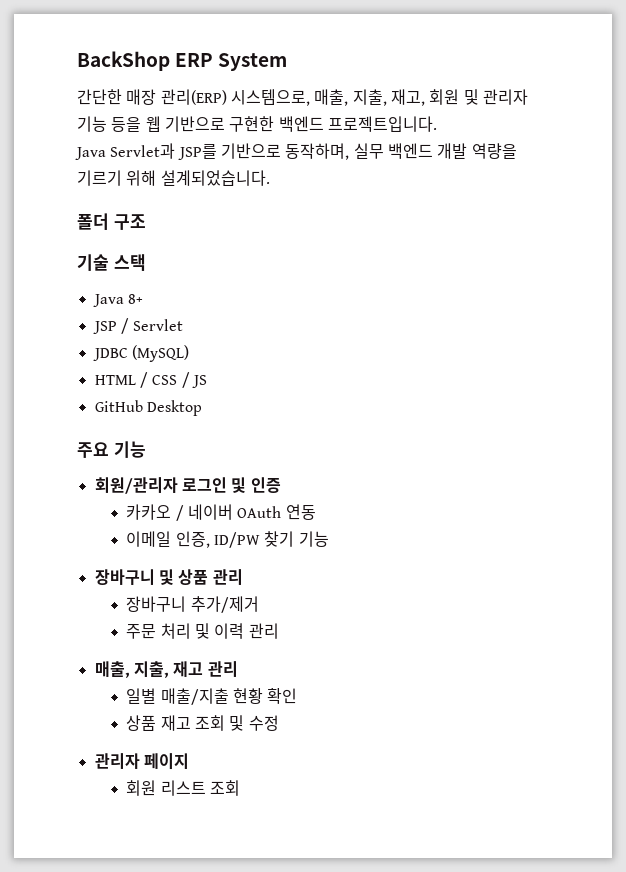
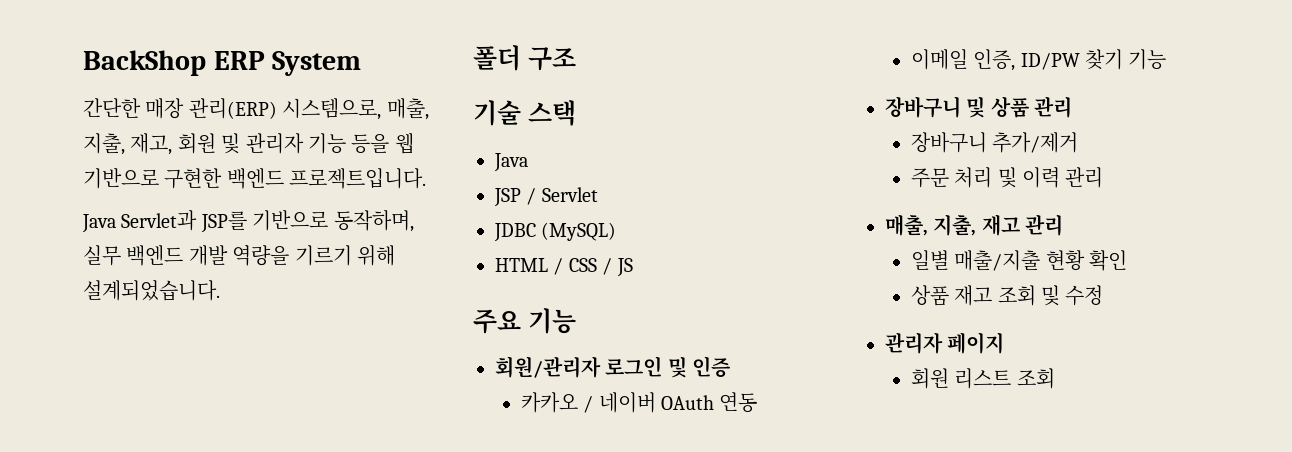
[127,294,143,304] 8+ -> (528, 162) none
[94,400,202,416] // GitHub Desktop -> (633, 267) none

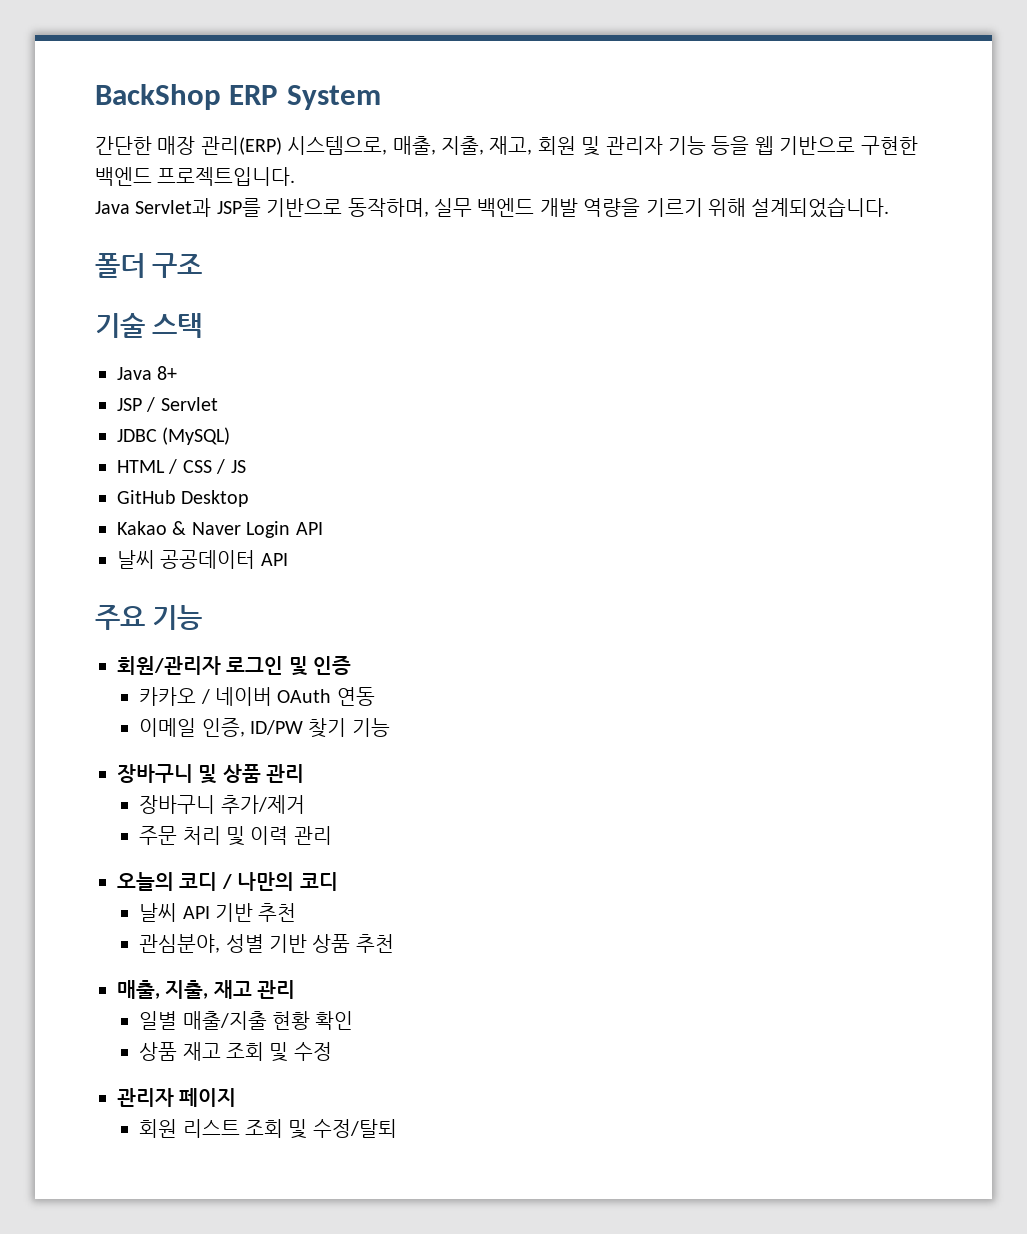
(528, 162) none -> [157,366,178,380] 8+
(633, 267) none -> [117,490,250,507] [117,521,323,538] [117,550,288,569] // GitHub Desktop // Kakao & Naver Login API // 날씨 공공데이터 API
(1104, 177) none -> [117,872,338,891] [139,903,297,922] [139,934,394,953] // 오늘의 코디 / 나만의 코디 // 날씨 API 기반 추천 // 관심분야, 성별 기반 상품 추천
(1055, 378) none -> [288,1119,397,1139] 및 수정/탈퇴

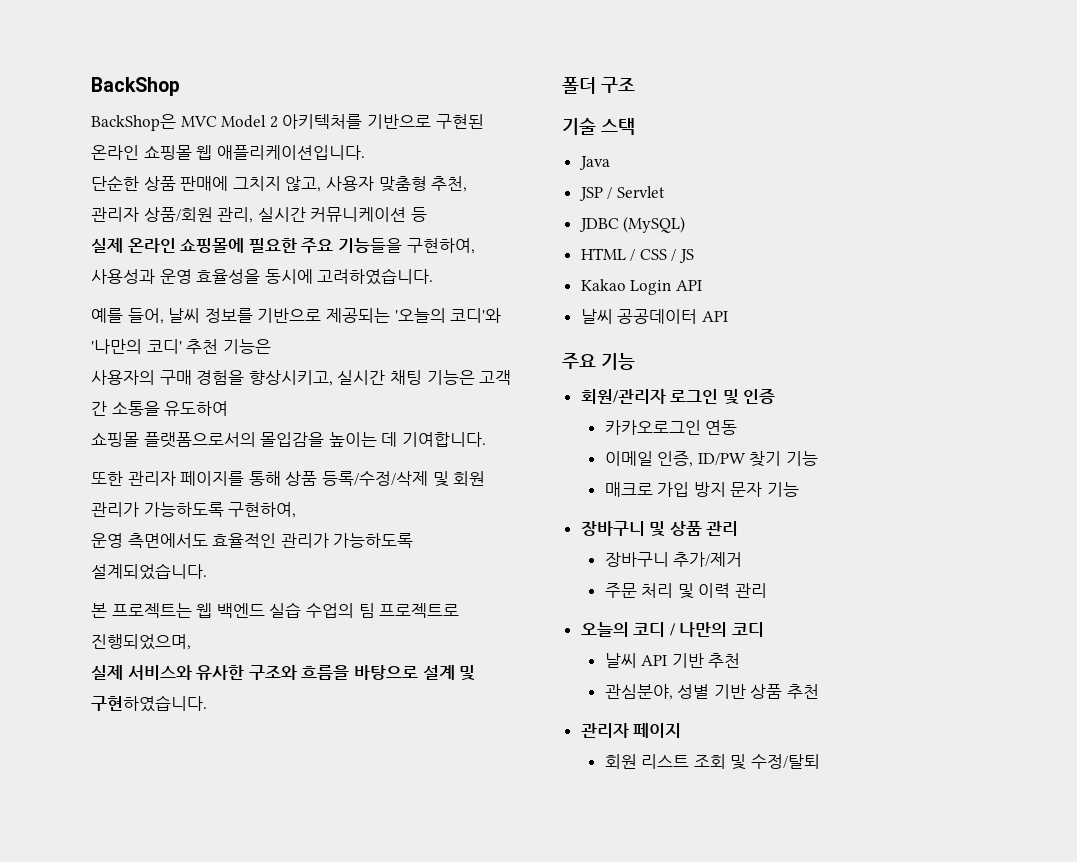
[229,85,381,110] [95,136,918,156] [95,167,296,186] [95,197,890,218] ERP System // 간단한 매장 관리(ERP) 시스템으로, 매출, 지출, 재고, 회원 및 관리자 기능 등을 웹 기반으로 구현한 백엔드 프로젝트입니다. // Java Servlet과 JSP를 기반으로 동작하며, 실무 백엔드 개발 역량을 기르기 위해 설계되었습니다. -> [91,114,484,131] [91,145,365,160] [91,175,468,192] [91,207,427,223] [91,238,475,254] [91,268,434,285] [91,308,502,324] [91,339,271,354] [91,370,512,386] [91,401,229,416] [91,432,486,448] [91,471,486,487] [91,502,297,518] [91,533,414,548] [91,563,207,580] [91,602,460,618] [91,634,191,650] [91,665,476,681] [91,695,207,712] // BackShop은 MVC Model 2 아키텍처를 기반으로 구현된 온라인 쇼핑몰 웹 애플리케이션입니다. // 단순한 상품 판매에 그치지 않고, 사용자 맞춤형 추천, 관리자 상품/회원 관리, 실시간 커뮤니케이션 등 // 실제 온라인 쇼핑몰에 필요한 주요 기능들을 구현하여, 사용성과 운영 효율성을 동시에 고려하였습니다. // 예를 들어, 날씨 정보를 기반으로 제공되는 '오늘의 코디'와 '나만의 코디' 추천 기능은 // 사용자의 구매 경험을 향상시키고, 실시간 채팅 기능은 고객 간 소통을 유도하여 // 쇼핑몰 플랫폼으로서의 몰입감을 높이는 데 기여합니다. // 또한 관리자 페이지를 통해 상품 등록/수정/삭제 및 회원 관리가 가능하도록 구현하여, // 운영 측면에서도 효율적인 관리가 가능하도록 설계되었습니다. // 본 프로젝트는 웹 백엔드 실습 수업의 팀 프로젝트로 진행되었으며, // 실제 서비스와 유사한 구조와 흐름을 바탕으로 설계 및 구현하였습니다.
[157,366,178,380] 8+ -> (610, 163) none
[117,490,250,507] // GitHub Desktop -> (695, 256) none
[172,521,241,535] & Naver -> (626, 285) none
[139,687,332,706] 카카오 / 네이버 OAuth -> [604,420,701,435] 카카오로그인
(390, 727) none -> [604,482,800,497] // 매크로 가입 방지 문자 기능
[117,980,296,999] [139,1011,354,1030] [139,1042,332,1062] // 매출, 지출, 재고 관리 // 일별 매출/지출 현황 확인 // 상품 재고 조회 및 수정 -> (820, 691) none

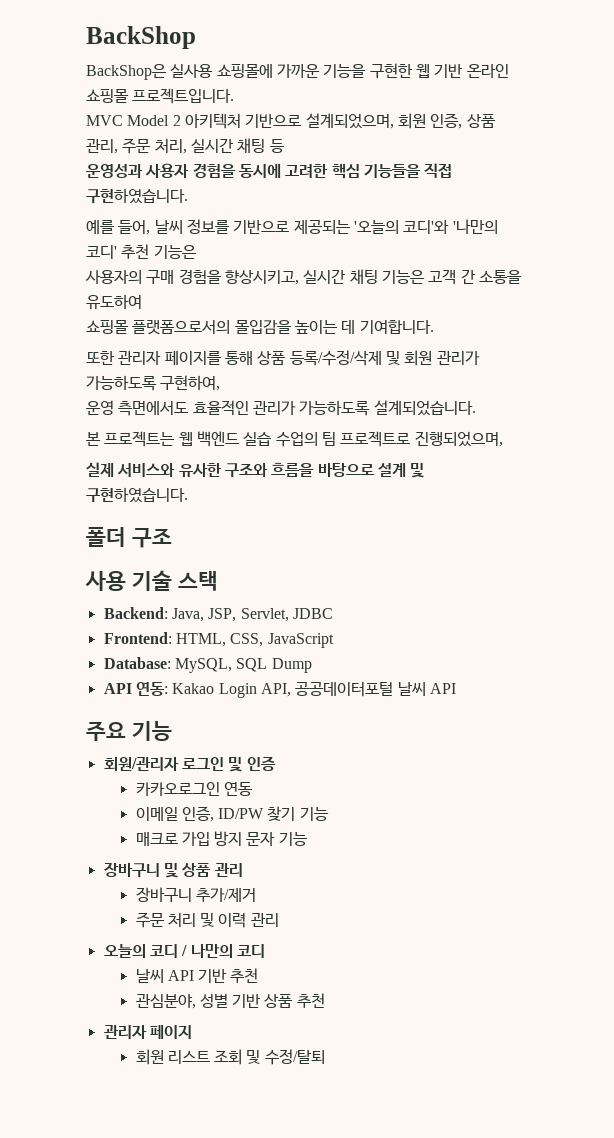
[180,114,484,129] [91,145,365,160] [91,175,468,192] [91,207,427,223] [91,238,475,254] [91,268,434,285] MVC Model 2 아키텍처를 기반으로 구현된 온라인 쇼핑몰 웹 애플리케이션입니다. // 단순한 상품 판매에 그치지 않고, 사용자 맞춤형 추천, 관리자 상품/회원 관리, 실시간 커뮤니케이션 등 // 실제 온라인 쇼핑몰에 필요한 주요 기능들을 구현하여, 사용성과 운영 효율성을 동시에 고려하였습니다. -> [170,63,509,78] [86,88,235,104] [86,113,496,129] [86,138,285,154] [86,163,453,179] [86,188,188,204] 실사용 쇼핑몰에 가까운 기능을 구현한 웹 기반 온라인 쇼핑몰 프로젝트입니다. // MVC Model 2 아키텍처 기반으로 설계되었으며, 회원 인증, 상품 관리, 주문 처리, 실시간 채팅 등 // 운영성과 사용자 경험을 동시에 고려한 핵심 기능들을 직접 구현하였습니다.
(635, 85) none -> [85,571,126,591] 사용
[578,156,610,170] [578,186,665,201] [578,216,686,233] [580,248,695,263] [580,279,702,295] [580,309,698,324] Java // JSP / Servlet // JDBC (MySQL) // HTML / CSS / JS // Kakao Login API // 날씨 공공데이터 -> [103,607,333,622] [103,632,334,648] [103,657,312,673] [103,681,426,698] Backend: Java, JSP, Servlet, JDBC // Frontend: HTML, CSS, JavaScript // Database: MySQL, SQL Dump // API 연동: Kakao Login API, 공공데이터포털 날씨

